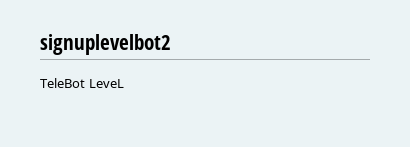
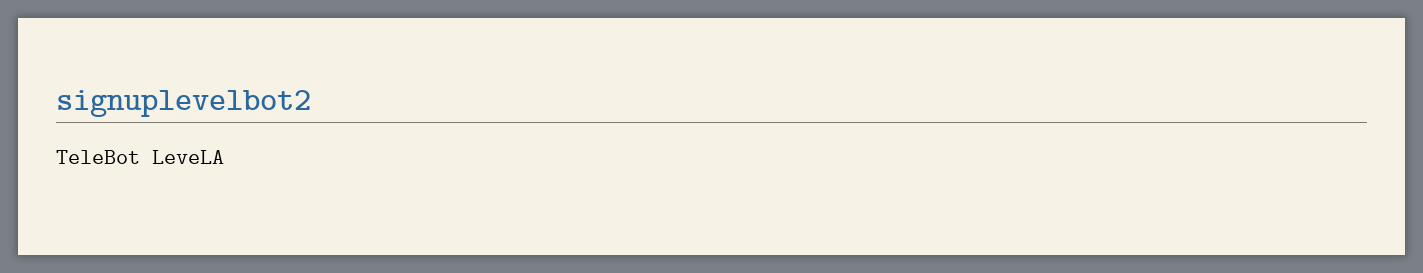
[88,79,124,88] LeveL -> [152,150,224,164] LeveLA

